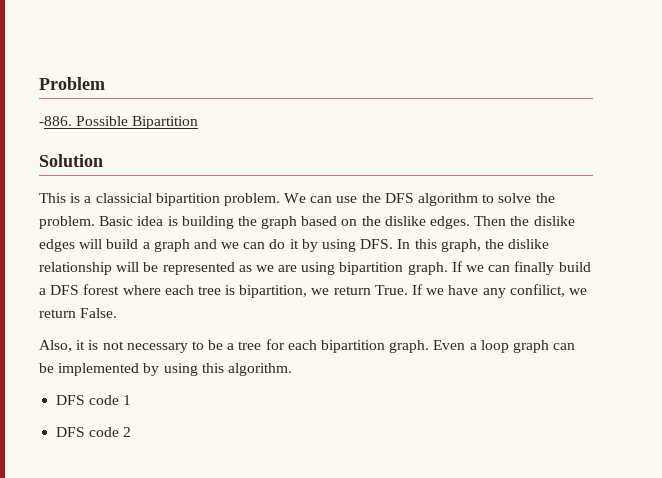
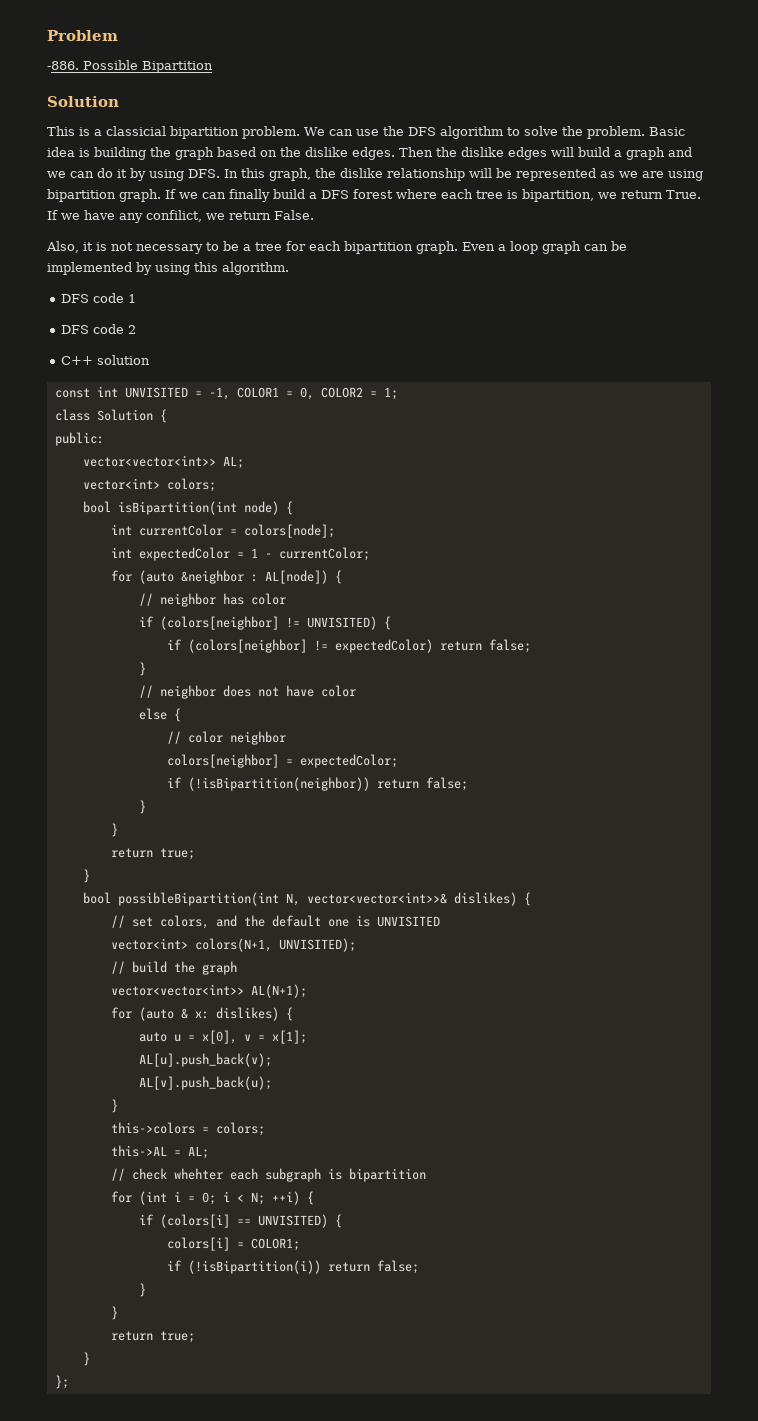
(132, 432) none -> [60,355,150,365] [54,386,398,400] [54,409,167,423] [54,432,104,446] [82,455,244,469] [82,478,216,492] [82,501,293,515] [110,524,335,538] [110,547,370,561] [110,570,342,584] [138,593,286,607] [138,616,391,630] [166,639,531,653] [138,662,146,676] [138,685,356,699] [138,708,181,722] [166,731,286,745] [166,754,398,768] [166,777,468,791] [138,800,146,814] [110,823,118,837] [110,848,195,860] [82,869,90,883] [82,892,531,906] [110,915,440,929] [110,938,356,952] [110,961,237,975] [110,984,307,998] [110,1007,293,1021] [138,1030,307,1044] [138,1053,272,1067] [138,1076,272,1090] [110,1099,118,1113] [110,1122,265,1136] [110,1145,209,1159] [110,1168,426,1182] [110,1191,314,1205] [138,1214,342,1228] [166,1237,300,1251] [166,1260,419,1274] [138,1283,146,1297] [110,1306,118,1320] [110,1331,195,1343] [82,1352,90,1366] [54,1375,69,1389] // C++ solution // const int UNVISITED = -1, COLOR1 = 0, COLOR2 = 1; // class Solution { // public: // vector<vector<int>> AL; // vector<int> colors; // bool isBipartition(int node) { // int currentColor = colors[node]; // int expectedColor = 1 - currentColor; // for (auto &neighbor : AL[node]) { // // neighbor has color // if (colors[neighbor] != UNVISITED) { // if (colors[neighbor] != expectedColor) return false; // } // // neighbor does not have color // else { // // color neighbor // colors[neighbor] = expectedColor; // if (!isBipartition(neighbor)) return false; // } // } // return true; // } // bool possibleBipartition(int N, vector<vector<int>>& dislikes) { // // set colors, and the default one is UNVISITED // vector<int> colors(N+1, UNVISITED); // // build the graph // vector<vector<int>> AL(N+1); // for (auto & x: dislikes) { // auto u = x[0], v = x[1]; // AL[u].push_back(v); // AL[v].push_back(u); // } // this->colors = colors; // this->AL = AL; // // check whehter each subgraph is bipartition // for (int i = 0; i < N; ++i) { // if (colors[i] == UNVISITED) { // colors[i] = COLOR1; // if (!isBipartition(i)) return false; // } // } // return true; // } // };

